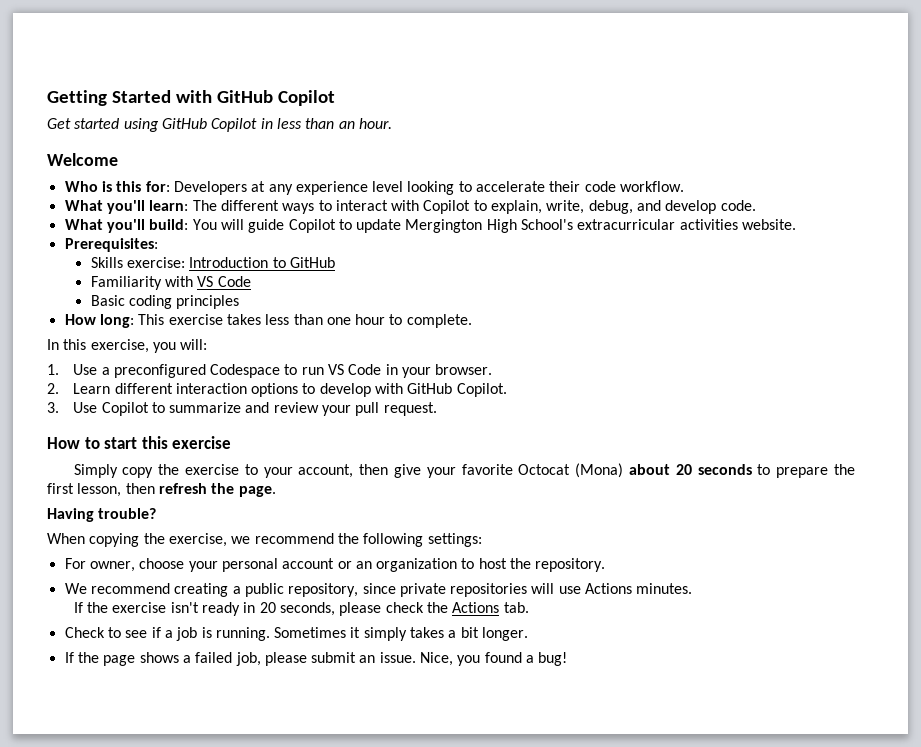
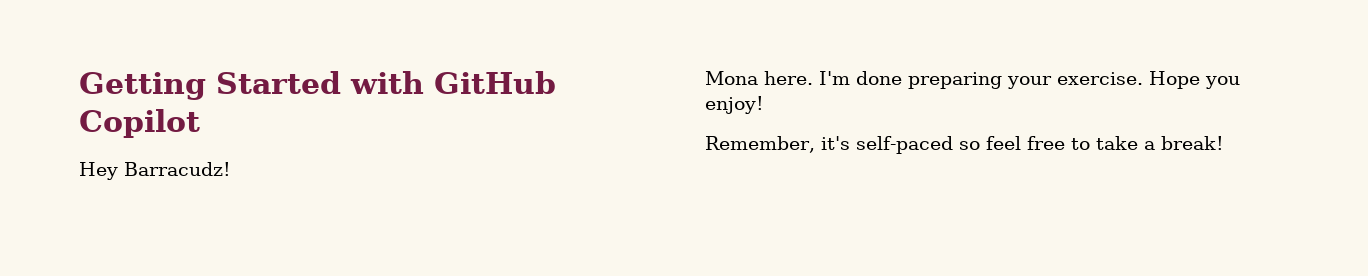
[47,118,392,132] [47,153,118,166] [64,181,685,195] [64,200,756,214] [64,219,797,233] [64,238,158,252] [90,257,336,268] [90,276,251,290] [90,295,240,309] [64,314,472,328] [47,339,208,353] [47,364,493,378] [47,383,507,397] [47,402,437,416] [47,436,232,449] [73,463,856,478] [47,483,276,497] [47,508,157,522] [47,533,482,547] [64,558,606,572] [64,583,693,597] [73,602,529,616] [64,627,529,641] [64,652,568,666] Get started using GitHub Copilot in less than an hour. // Welcome // Who is this for: Developers at any experience level looking to accelerate their code workflow. // What you'll learn: The different ways to interact with Copilot to explain, write, debug, and develop code. // What you'll build: You will guide Copilot to update Mergington High School's extracurricular activities website. // Prerequisites: // Skills exercise: Introduction to GitHub // Familiarity with VS Code // Basic coding principles // How long: This exercise takes less than one hour to complete. // In this exercise, you will: // 1. Use a preconfigured Codespace to run VS Code in your browser. // 2. Learn different interaction options to develop with GitHub Copilot. // 3. Use Copilot to summarize and review your pull request. // How to start this exercise // Simply copy the exercise to your account, then give your favorite Octocat (Mona) about 20 seconds to prepare the first lesson, then refresh the page. // Having trouble? // When copying the exercise, we recommend the following settings: // For owner, choose your personal account or an organization to host the repository. // We recommend creating a public repository, since private repositories will use Actions minutes. // If the exercise isn't ready in 20 seconds, please check the Actions tab. // Check to see if a job is running. Sometimes it simply takes a bit longer. // If the page shows a failed job, please submit an issue. Nice, you found a bug! -> [79,162,231,180] [705,71,1240,89] [705,96,764,114] [705,136,1224,154] Hey Barracudz! // Mona here. I'm done preparing your exercise. Hope you enjoy! // Remember, it's self-paced so feel free to take a break!

